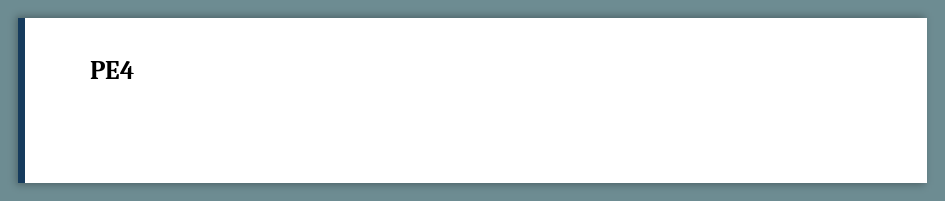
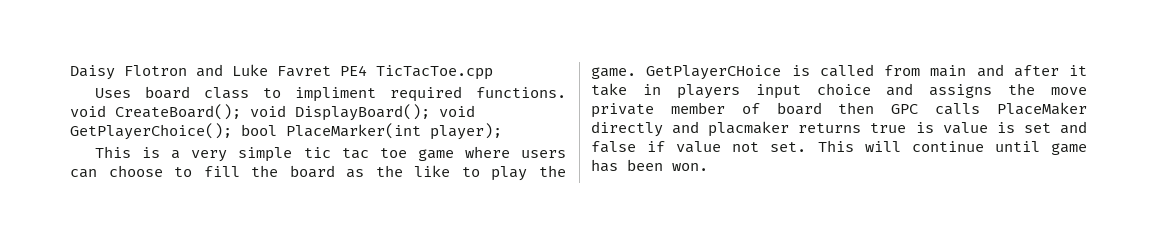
[90,61,134,79] PE4 -> [70,64,493,80] [94,86,566,102] [70,104,475,121] [70,123,502,140] [94,146,566,162] [70,165,566,181] [591,64,1087,80] [591,83,1087,99] [591,102,1087,118] [591,121,1087,137] [591,140,1087,155] [591,159,708,172] Daisy Flotron and Luke Favret PE4 TicTacToe.cpp // Uses board class to impliment required functions. void CreateBoard(); void DisplayBoard(); void GetPlayerChoice(); bool PlaceMarker(int player); // This is a very simple tic tac toe game where users can choose to fill the board as the like to play the game. GetPlayerCHoice is called from main and after it take in players input choice and assigns the move private member of board then GPC calls PlaceMaker directly and placmaker returns true is value is set and false if value not set. This will continue until game has been won.

